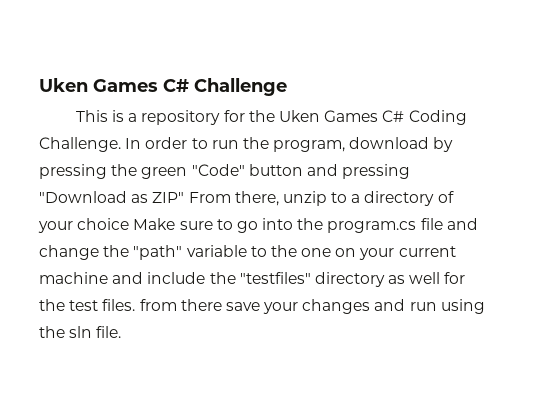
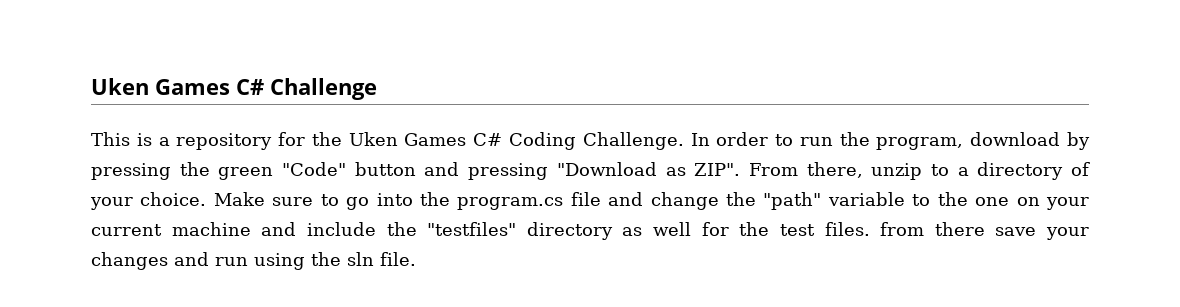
[152,192,185,203] ZIP" -> [694,163,741,176] ZIP".
[77,218,130,230] choice -> [140,192,207,206] choice.

